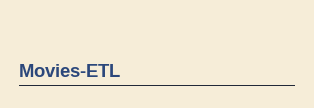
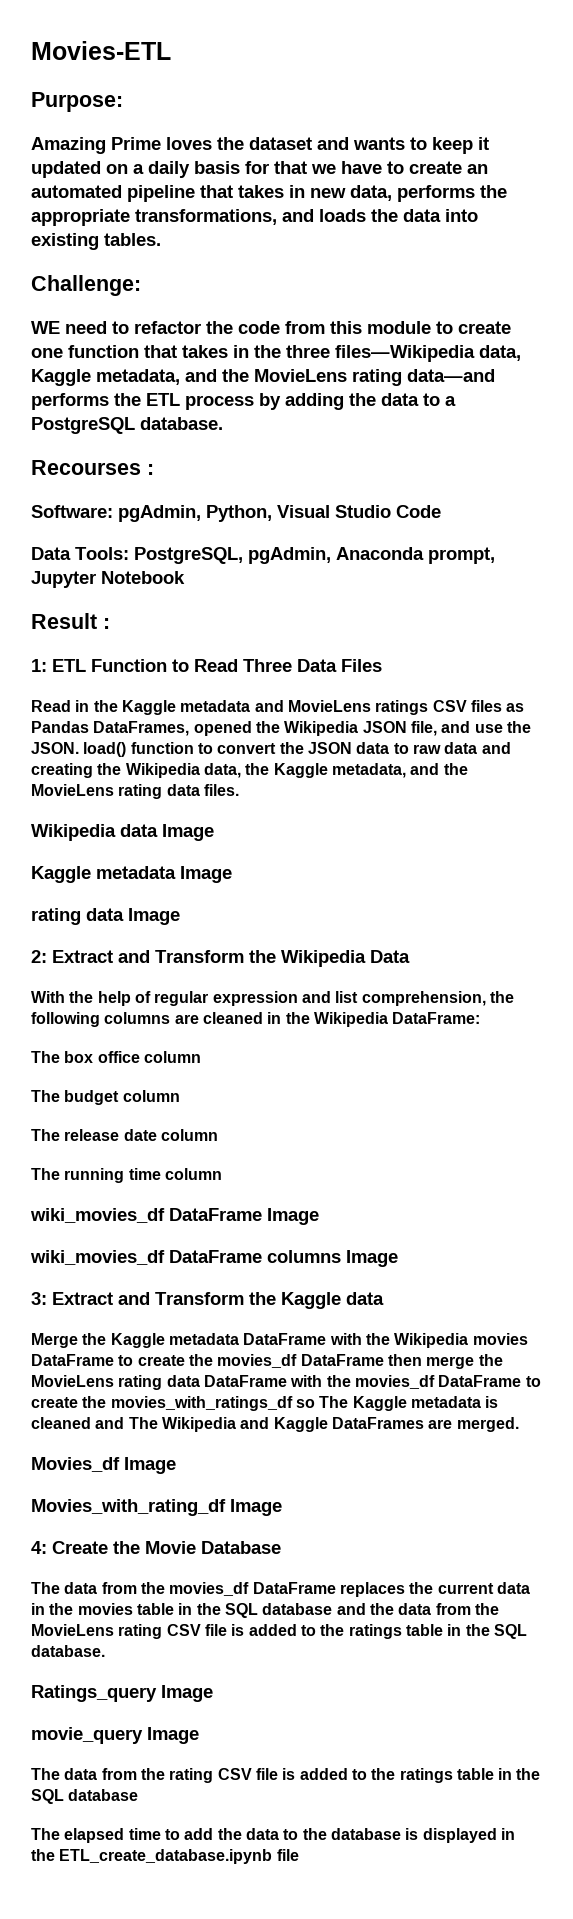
(120, 70) none -> [31,92,123,112] [31,137,489,154] [31,161,488,178] [31,185,507,202] [31,209,478,226] [31,233,161,250] [31,275,141,296] [31,321,511,334] [31,345,521,362] [31,369,495,386] [31,393,456,410] [31,417,223,434] [31,460,154,475] [31,505,441,522] [31,547,495,564] [31,571,185,588] [31,613,110,629] [31,659,382,672] [31,700,525,715] [31,721,531,736] [31,742,511,757] [31,763,468,778] [31,784,239,799] [31,824,214,841] [31,866,232,883] [31,908,180,925] [31,950,410,967] [31,991,514,1006] [31,1012,481,1027] [31,1051,201,1063] [31,1090,180,1105] [31,1129,218,1141] [31,1168,222,1183] [30,1208,319,1225] [30,1250,398,1267] [31,1292,384,1309] [31,1333,528,1348] [31,1354,503,1369] [31,1375,541,1390] [31,1396,499,1411] [31,1417,519,1432] [31,1457,176,1474] [31,1499,282,1516] [31,1541,281,1554] [31,1582,530,1597] [31,1603,499,1618] [31,1624,527,1639] [31,1645,105,1657] [31,1685,213,1702] [31,1727,199,1744] [31,1768,541,1783] [31,1789,139,1804] [31,1828,515,1843] [31,1849,299,1864] // Purpose: // Amazing Prime loves the dataset and wants to keep it updated on a daily basis for that we have to create an automated pipeline that takes in new data, performs the appropriate transformations, and loads the data into existing tables. // Challenge: // WE need to refactor the code from this module to create one function that takes in the three files—Wikipedia data, Kaggle metadata, and the MovieLens rating data—and performs the ETL process by adding the data to a PostgreSQL database. // Recourses : // Software: pgAdmin, Python, Visual Studio Code // Data Tools: PostgreSQL, pgAdmin, Anaconda prompt, Jupyter Notebook // Result : // 1: ETL Function to Read Three Data Files // Read in the Kaggle metadata and MovieLens ratings CSV files as Pandas DataFrames, opened the Wikipedia JSON file, and use the JSON. load() function to convert the JSON data to raw data and creating the Wikipedia data, the Kaggle metadata, and the MovieLens rating data files. // Wikipedia data Image // Kaggle metadata Image // rating data Image // 2: Extract and Transform the Wikipedia Data // With the help of regular expression and list comprehension, the following columns are cleaned in the Wikipedia DataFrame: // The box office column // The budget column // The release date column // The running time column // wiki_movies_df DataFrame Image // wiki_movies_df DataFrame columns Image // 3: Extract and Transform the Kaggle data // Merge the Kaggle metadata DataFrame with the Wikipedia movies DataFrame to create the movies_df DataFrame then merge the MovieLens rating data DataFrame with the movies_df DataFrame to create the movies_with_ratings_df so The Kaggle metadata is cleaned and The Wikipedia and Kaggle DataFrames are merged. // Movies_df Image // Movies_with_rating_df Image // 4: Create the Movie Database // The data from the movies_df DataFrame replaces the current data in the movies table in the SQL database and the data from the MovieLens rating CSV file is added to the ratings table in the SQL database. // Ratings_query Image // movie_query Image // The data from the rating CSV file is added to the ratings table in the SQL database // The elapsed time to add the data to the database is displayed in the ETL_create_database.ipynb file

